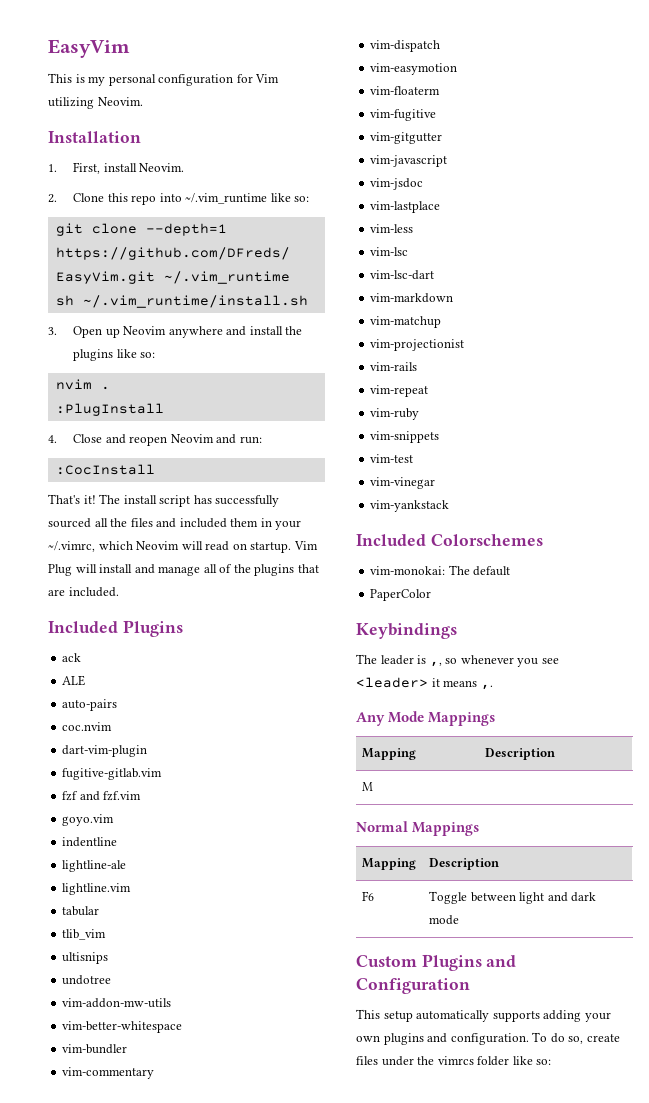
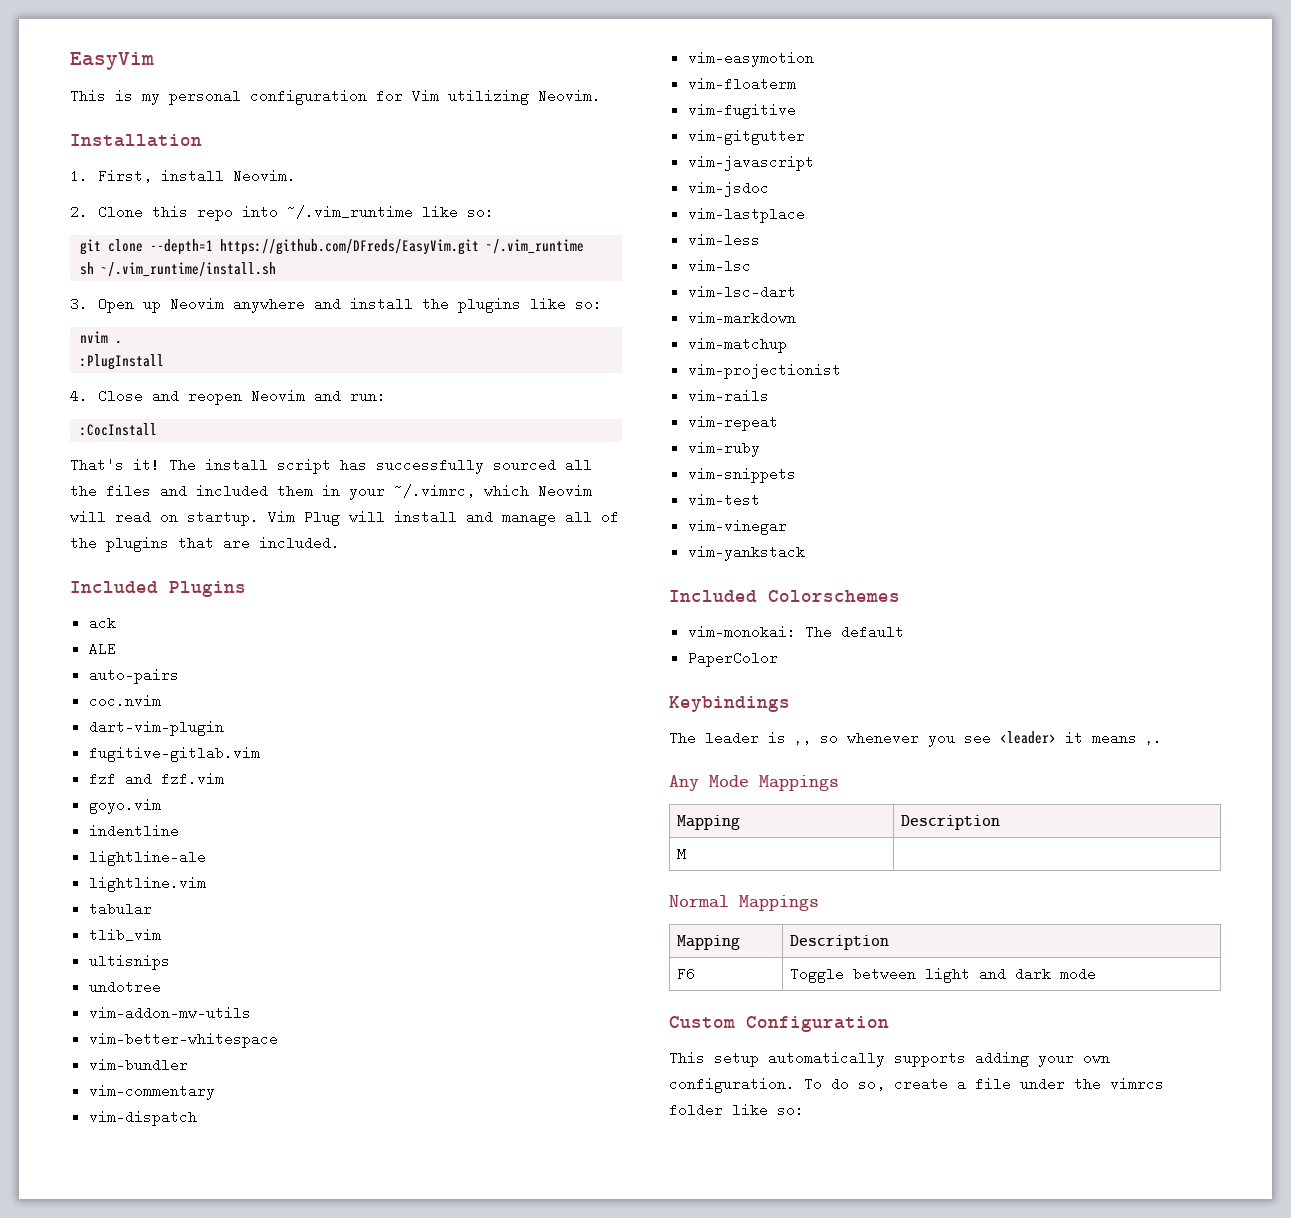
[421,954,517,971] Plugins and -> (735, 1022) none
[383,1033,448,1045] plugins and -> (1110, 1059) none
[356,1056,378,1065] files -> [957,1077,1011,1091] a file

